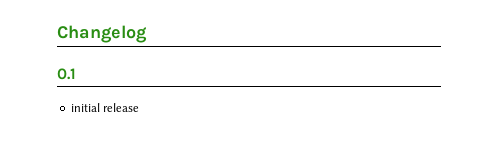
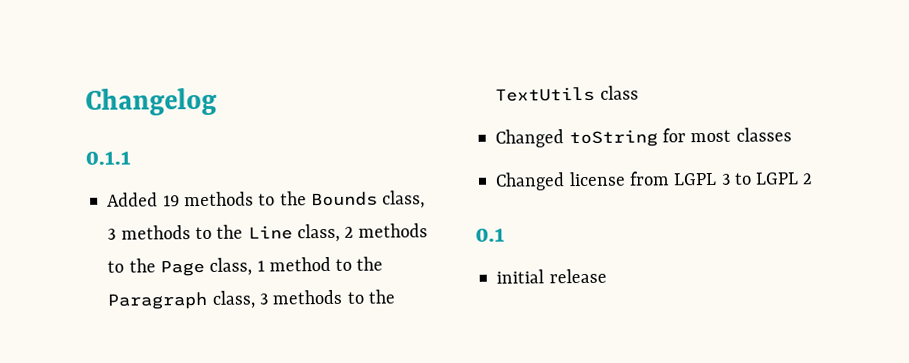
(147, 34) none -> [85,150,131,165] [107,190,426,209] [107,223,429,243] [107,256,384,277] [107,289,395,310] [495,85,639,102] [495,127,792,148] [495,171,814,191] // 0.1.1 // Added 19 methods to the Bounds class, 3 methods to the Line class, 2 methods to the Page class, 1 method to the Paragraph class, 3 methods to the TextUtils class // Changed toString for most classes // Changed license from LGPL 3 to LGPL 2

